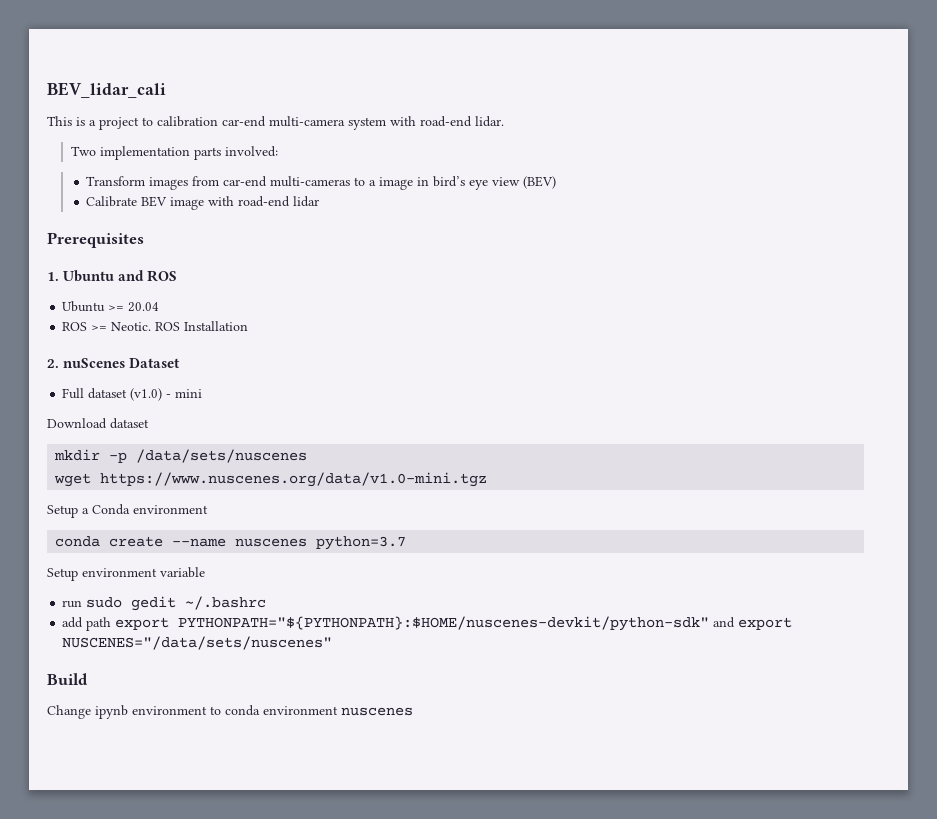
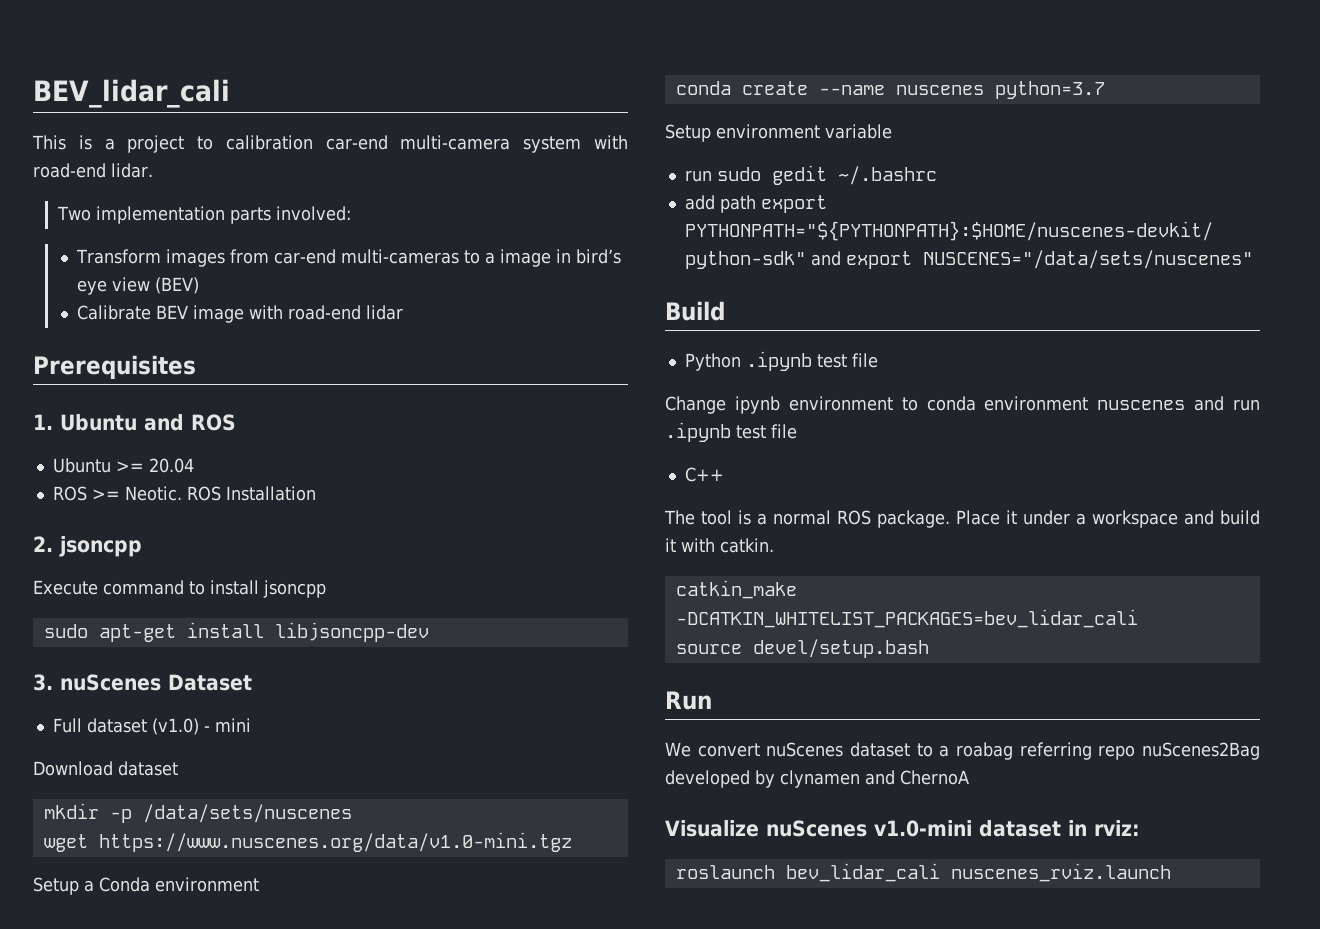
(59, 363) none -> [59,536,142,557] [33,580,326,598] [43,622,429,642] [33,674,53,691] jsoncpp // Execute command to install jsoncpp // sudo apt-get install libjsoncpp-dev // 3.
(88, 679) none -> [684,351,878,371] // Python .ipynb test file
(413, 711) none -> [1194,396,1260,411] [665,422,797,442] [684,467,724,482] [664,510,1260,528] [665,538,774,553] [675,580,797,599] [675,609,1138,628] [675,639,929,658] [665,691,712,710] [665,742,1260,760] [665,770,969,788] [665,820,1140,837] [675,863,1171,882] and run .ipynb test file // C++ // The tool is a normal ROS package. Place it under a workspace and build it with catkin. // catkin_make -DCATKIN_WHITELIST_PACKAGES=bev_lidar_cali // source devel/setup.bash // Run // We convert nuScenes dataset to a roabag referring repo nuScenes2Bag developed by clynamen and ChernoA // Visualize nuScenes v1.0-mini dataset in rviz: // roslaunch bev_lidar_cali nuscenes_rviz.launch

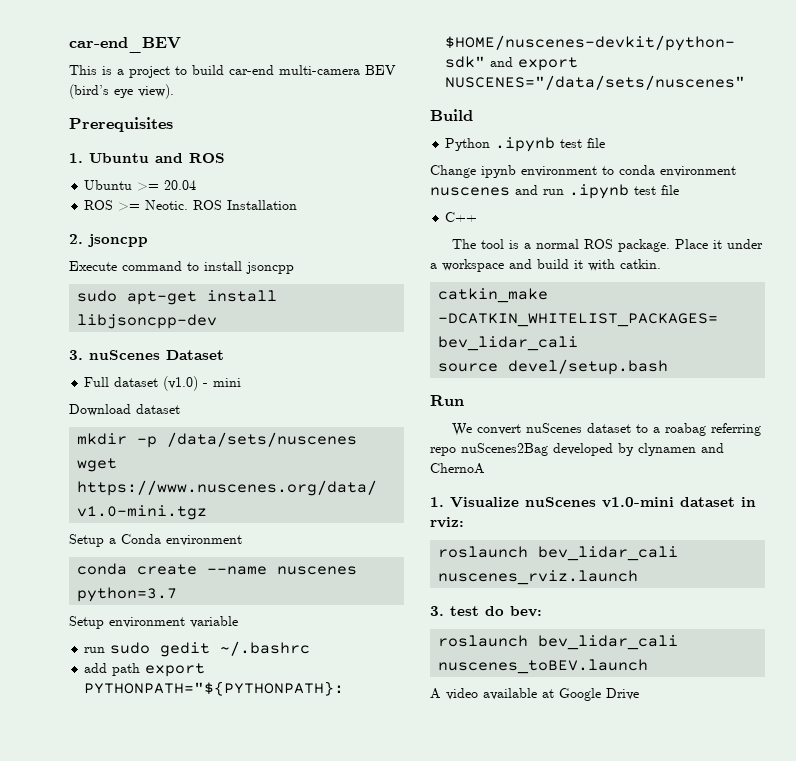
[33,79,230,108] BEV_lidar_cali -> [69,37,181,53] car-end_BEV
[225,135,313,150] calibration -> [192,65,224,75] build
[523,135,629,153] [33,163,153,178] [56,206,351,224] [76,249,622,267] [77,277,200,295] [77,305,404,323] system with road-end lidar. // Two implementation parts involved: // Transform images from car-end multi-cameras to a image in bird’s eye view (BEV) // Calibrate BEV image with road-end lidar -> [365,65,396,75] [69,84,174,99] BEV (bird’s eye view).
(969, 777) none -> [430,497,444,507] 1.
(1171, 872) none -> [430,606,542,617] [438,635,679,650] [438,659,649,674] [430,688,639,701] // 3. test do bev: // roslaunch bev_lidar_cali nuscenes_toBEV.launch // A video available at Google Drive

